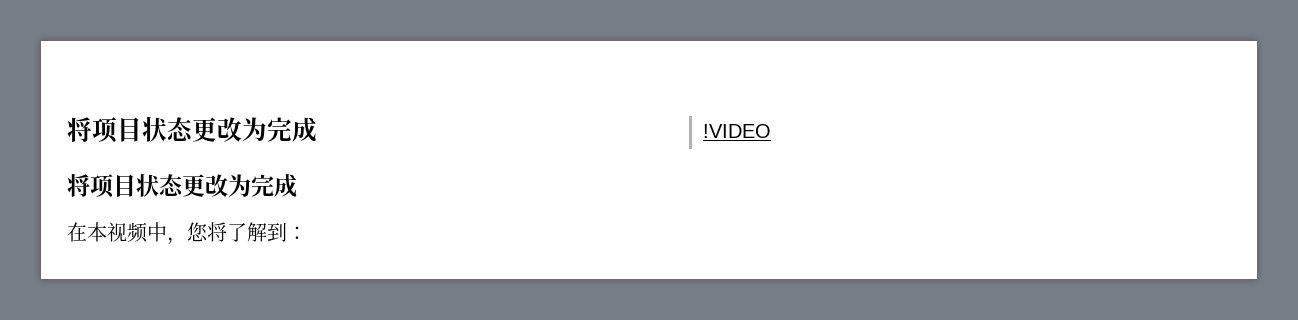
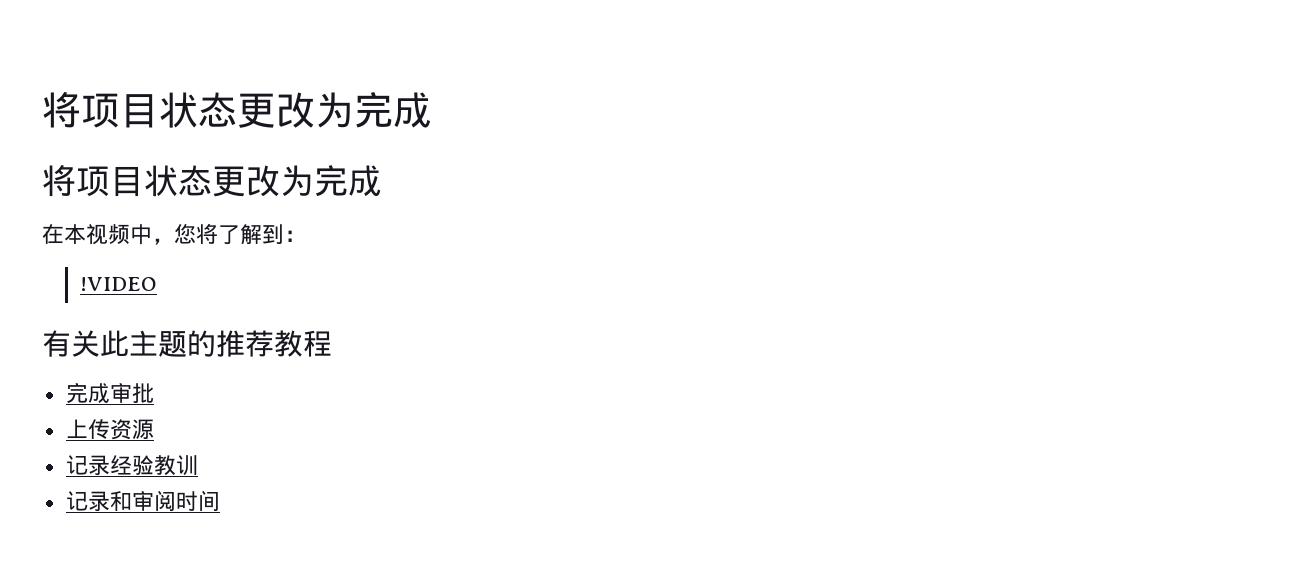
(771, 131) none -> [42,330,332,357] [65,382,154,403] [65,419,154,440] [65,455,198,476] [65,490,220,512] // 有关此主题的推荐教程 // 完成审批 // 上传资源 // 记录经验教训 // 记录和审阅时间

